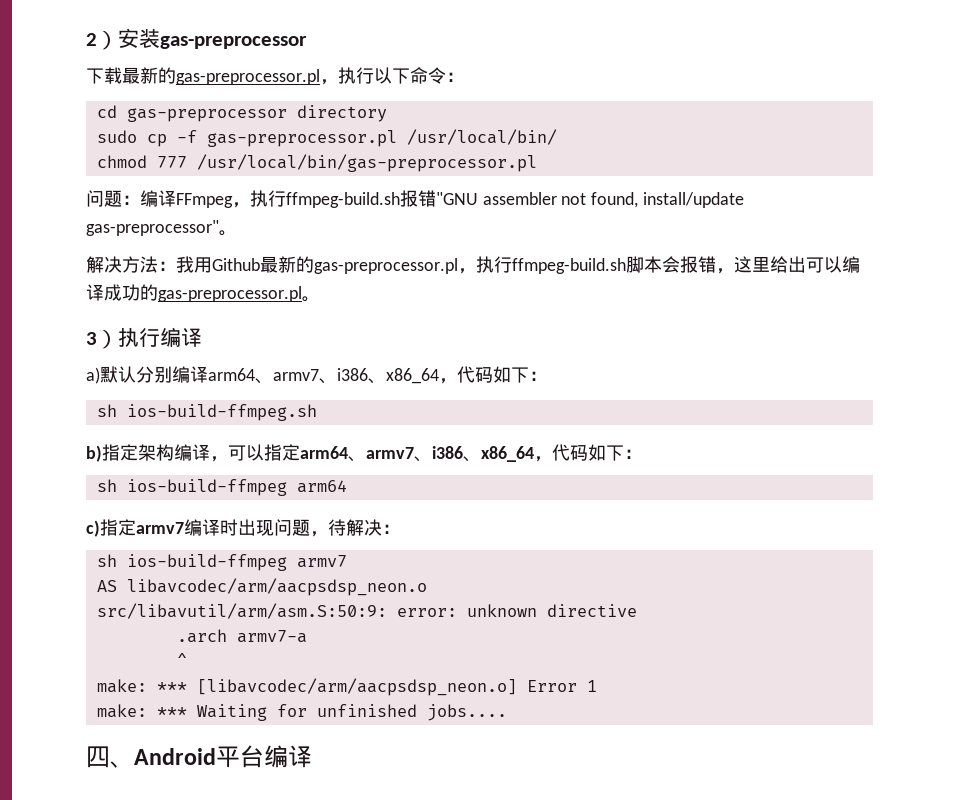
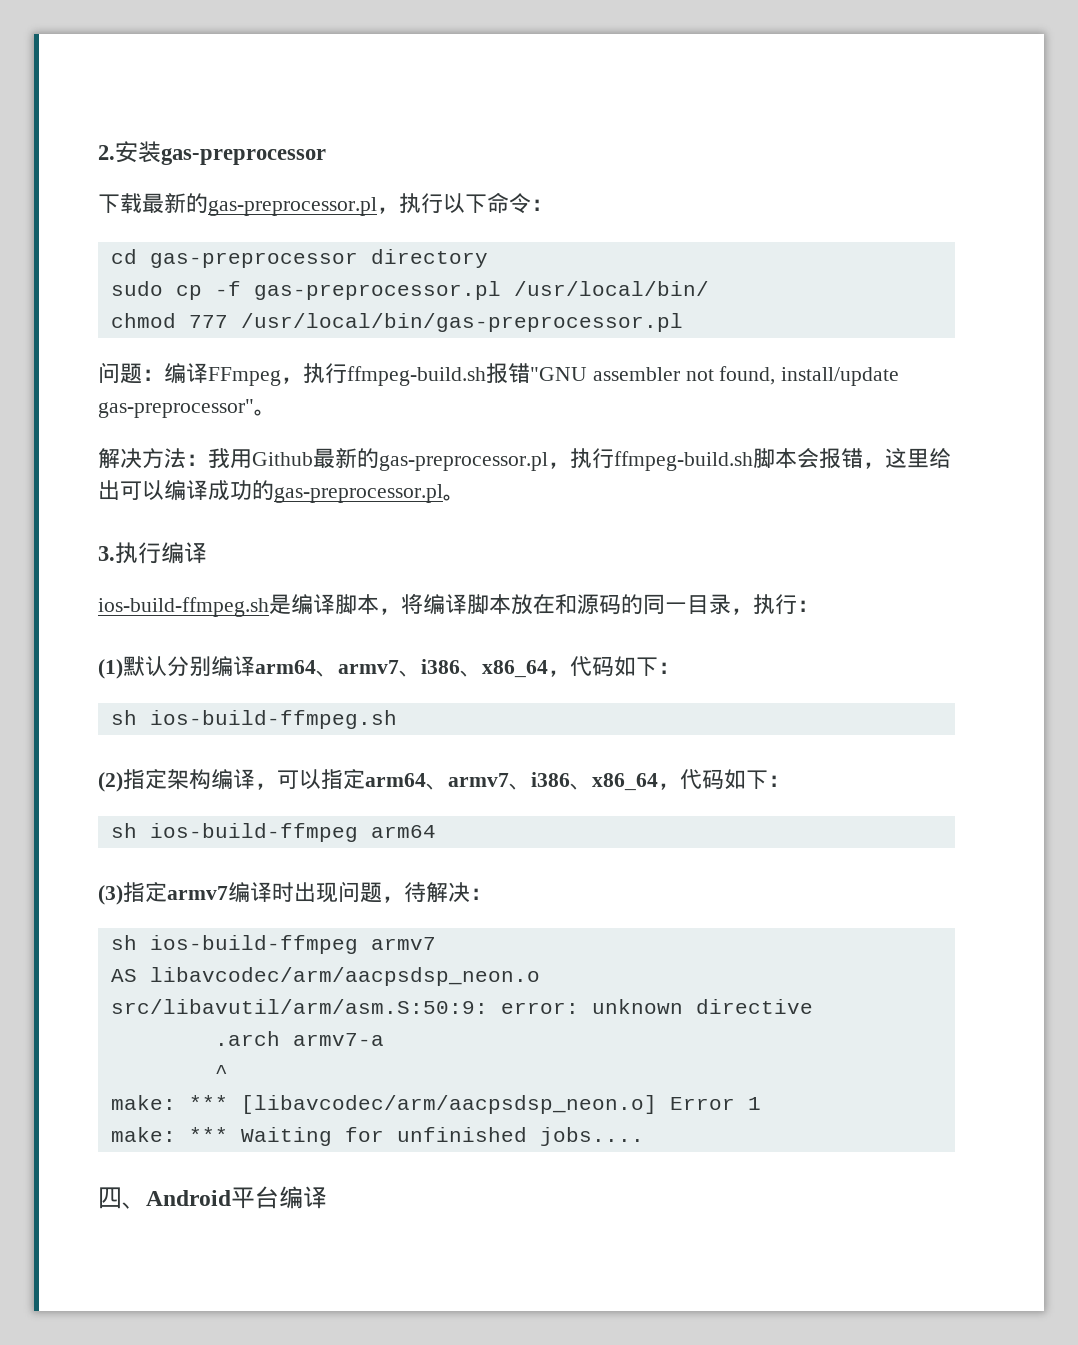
[86,30,118,50] 2） -> [98,145,115,160] 2.
[86,329,118,349] 3） -> [98,546,115,561] 3.
[86,367,100,384] a) -> [98,593,819,617] [98,659,123,679] ios-build-ffmpeg.sh是编译脚本，将编译脚本放在和源码的同一目录，执行： // (1)
[86,445,102,462] b) -> [98,772,123,792] (2)
[86,520,100,537] c) -> [98,885,123,905] (3)

